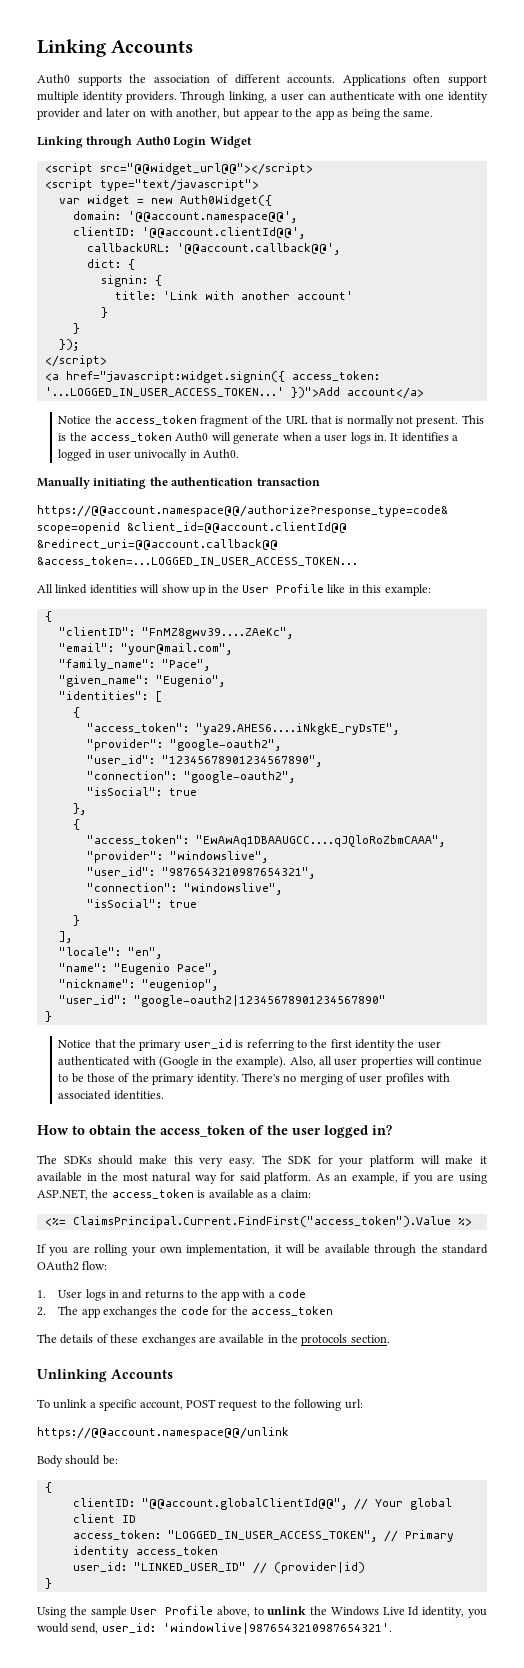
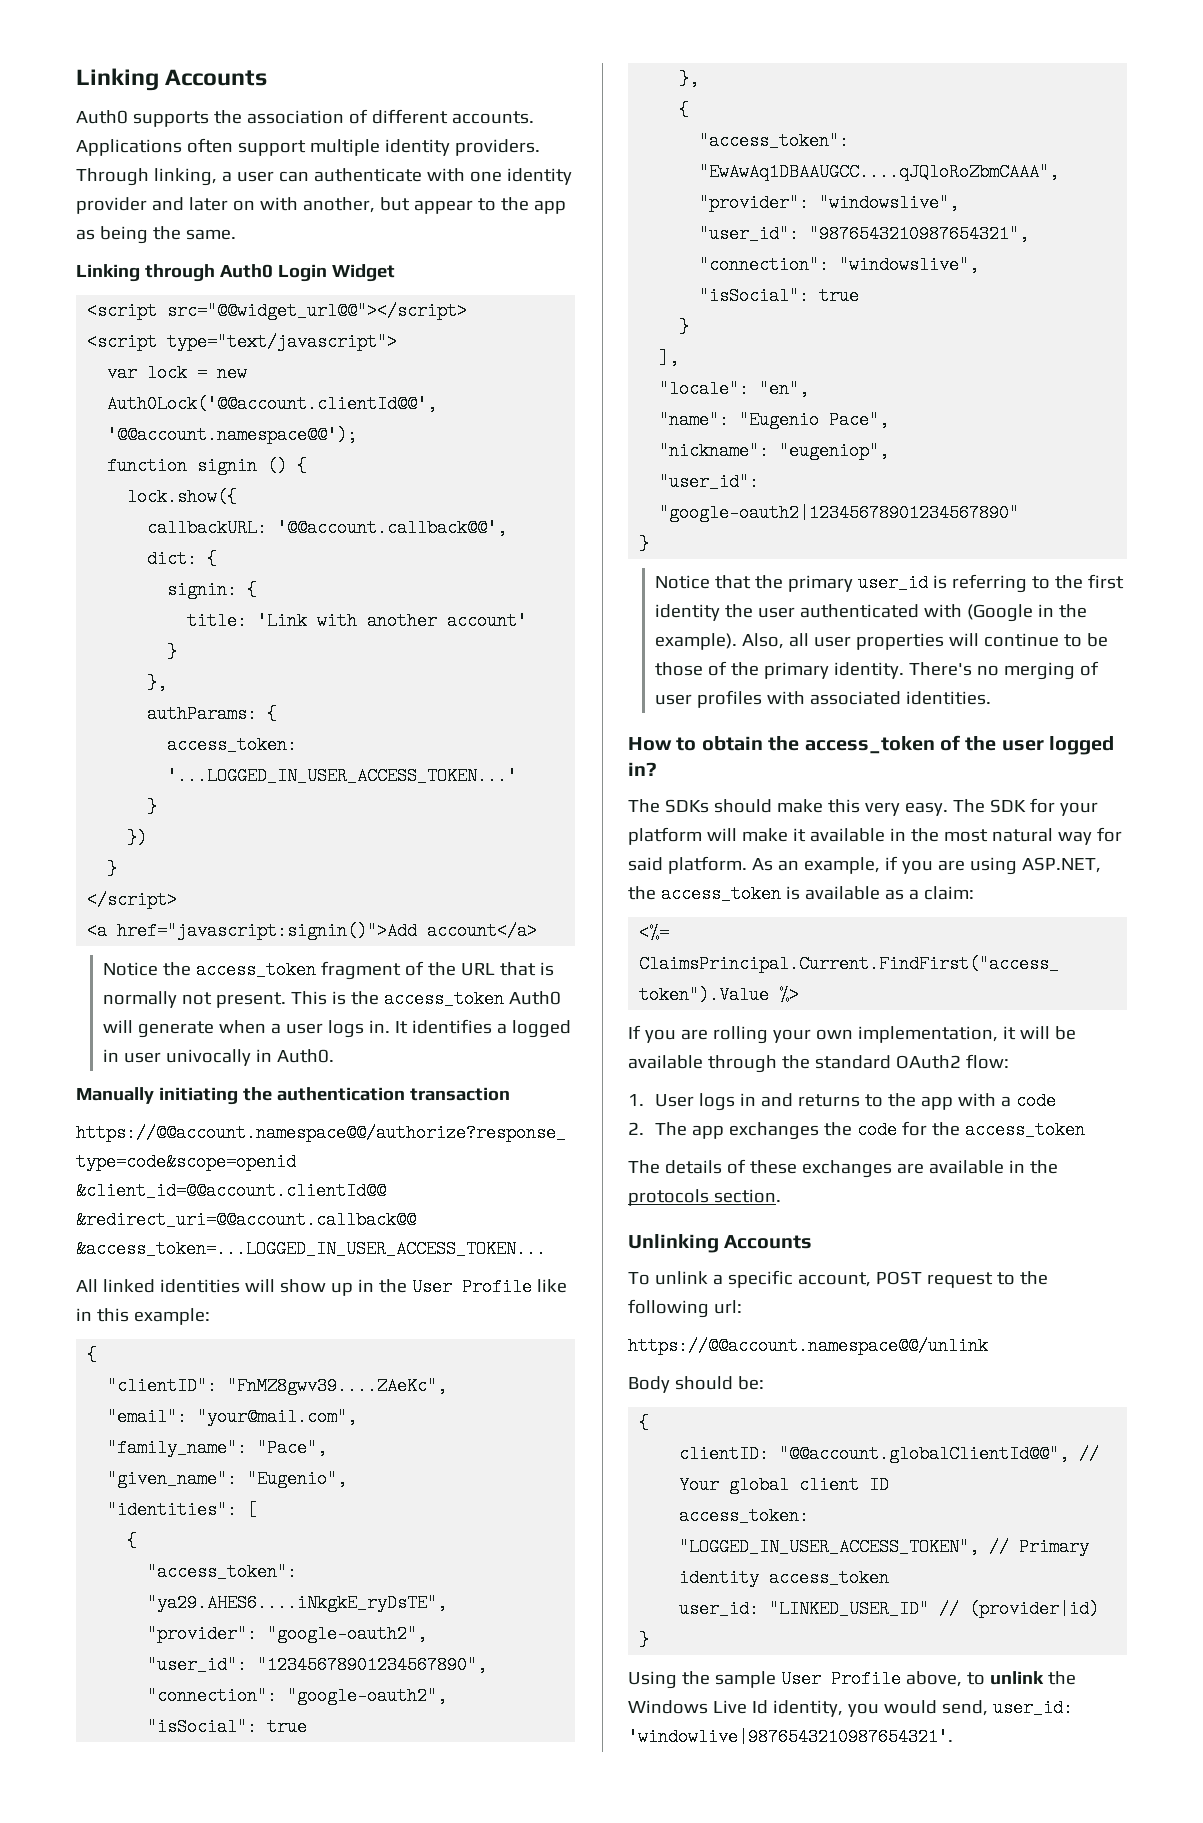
[86,195,130,207] widget -> [147,364,188,382] lock
[179,195,272,207] [72,211,297,223] [72,227,305,239] Auth0Widget({ // domain: '@@account.namespace@@', // clientID: '@@account.clientId@@', -> [107,395,438,413] [107,426,358,444] [107,457,308,475] [127,488,238,506] Auth0Lock('@@account.clientId@@', '@@account.namespace@@'); // function signin () { // lock.show({
[72,323,80,334] [58,339,79,351] // } // }); -> [147,674,168,692] [147,705,278,723] [167,736,298,754] [167,767,518,785] [147,798,158,816] [127,829,148,847] [107,860,118,878] // }, // authParams: { // access_token: '...LOGGED_IN_USER_ACCESS_TOKEN...' // } // }) // }
[65,371,380,383] [44,387,340,398] href="javascript:widget.signin({ access_token: '...LOGGED_IN_USER_ACCESS_TOKEN...' })">Add -> [117,922,418,940] href="javascript:signin()">Add

